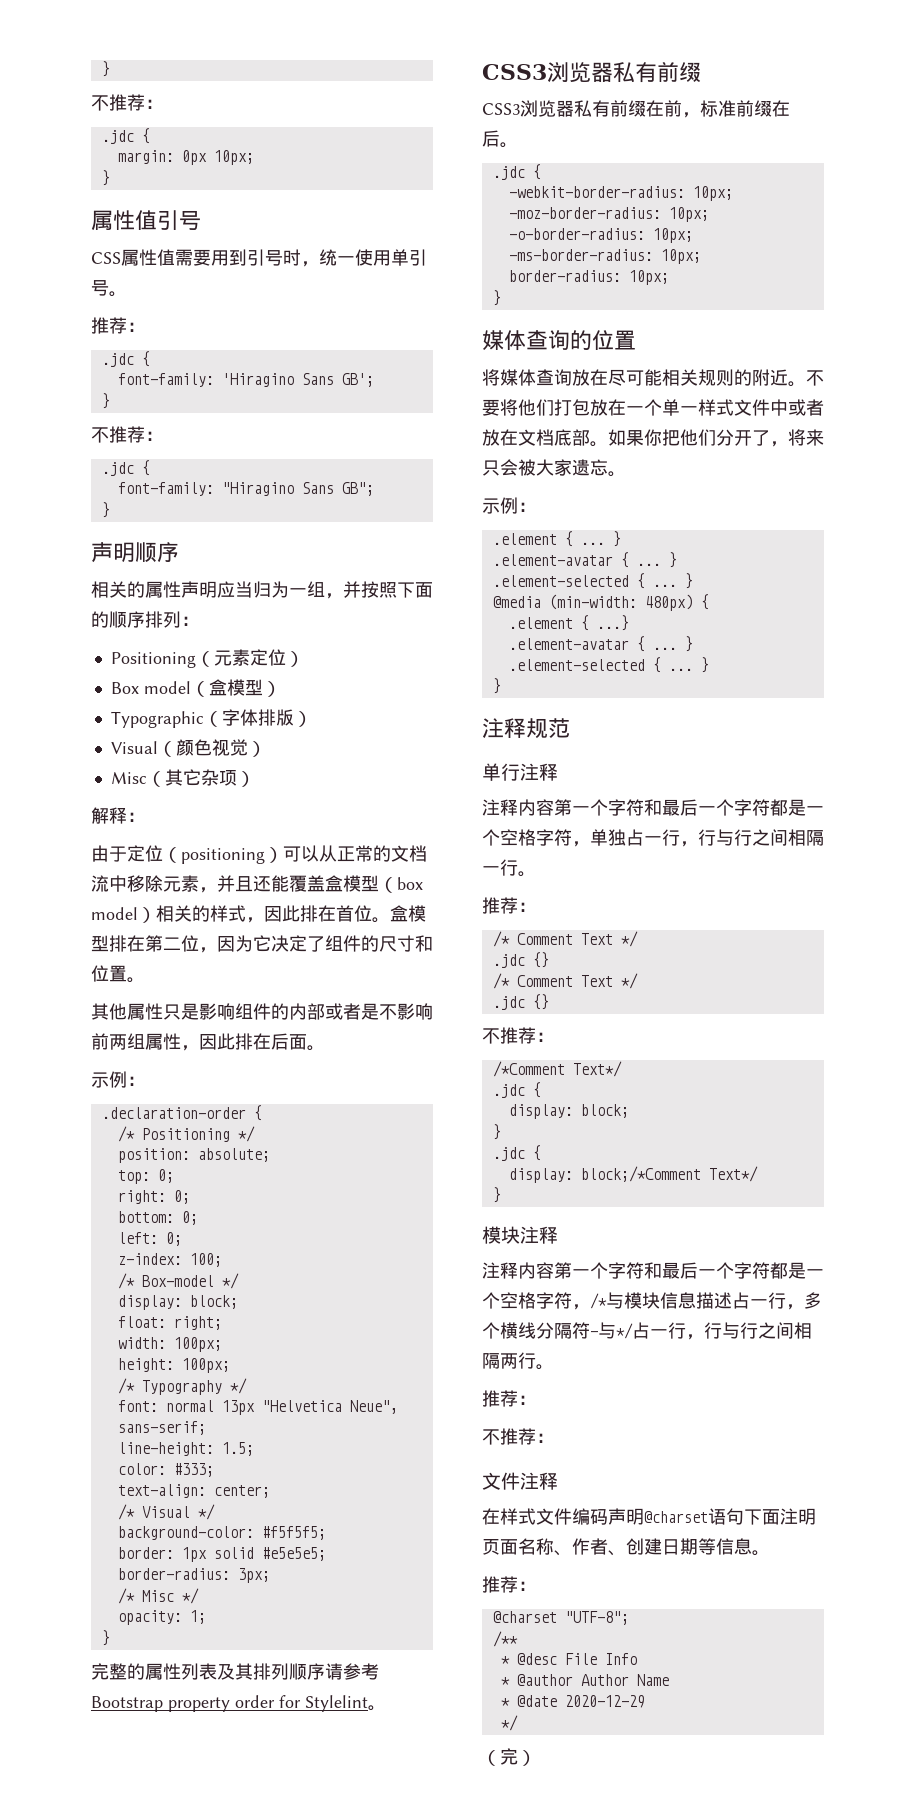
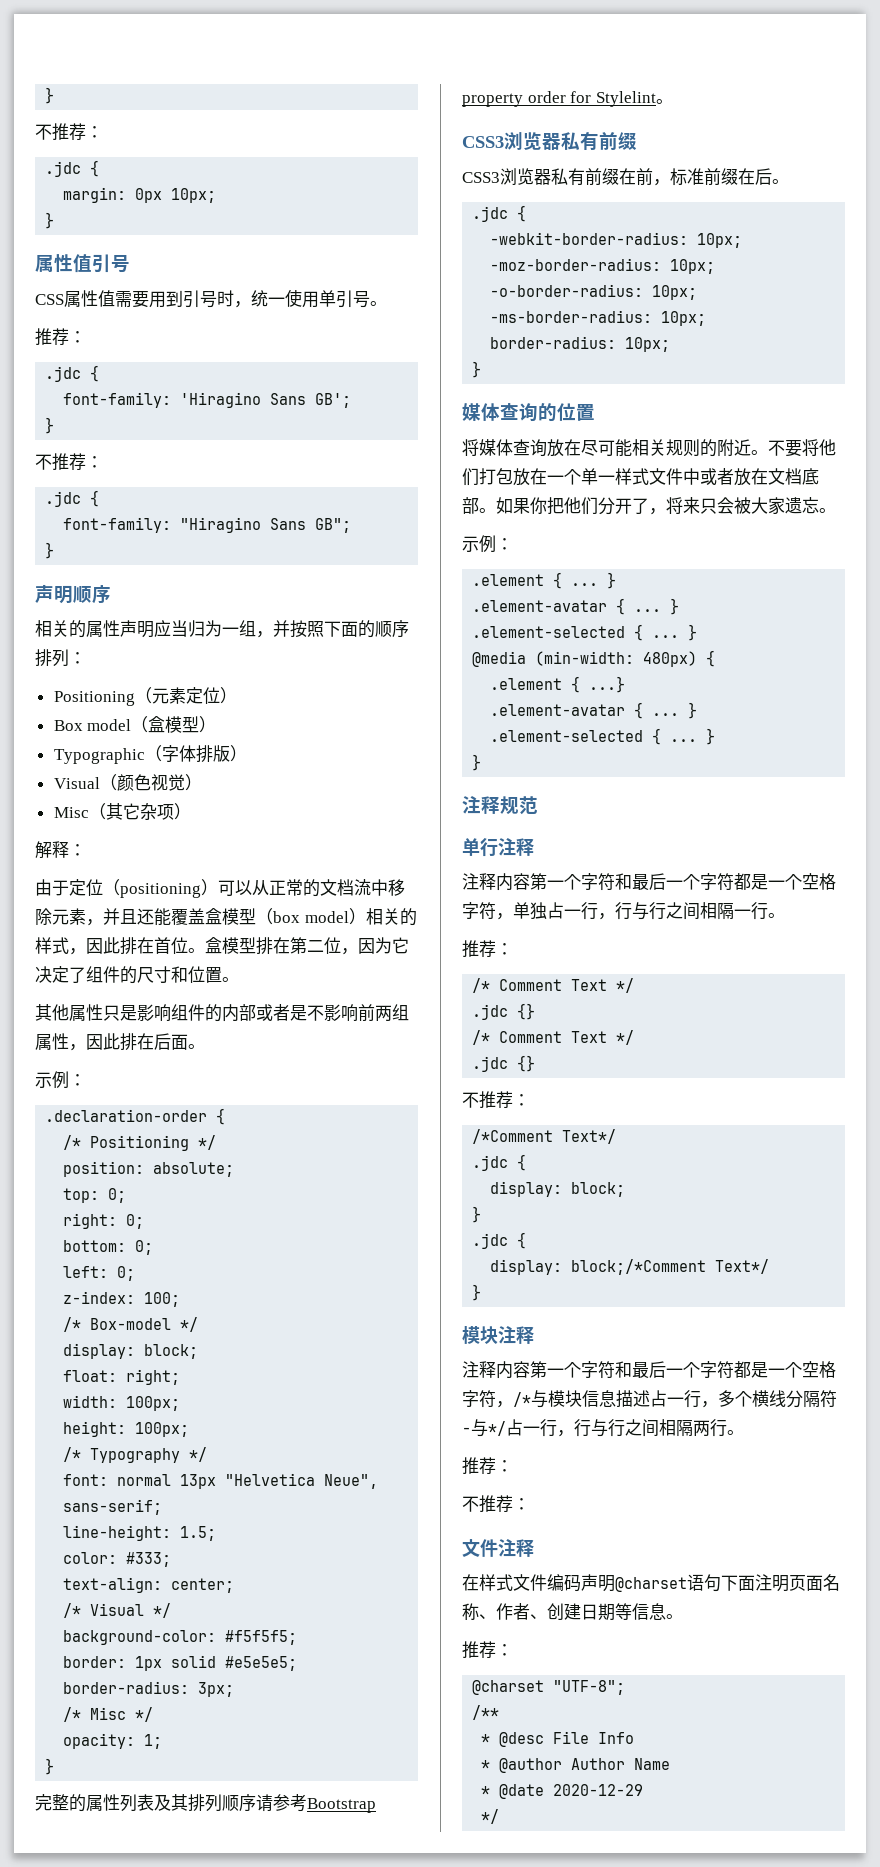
[482,1748,536,1766] // （完） -> (500, 1816) none

